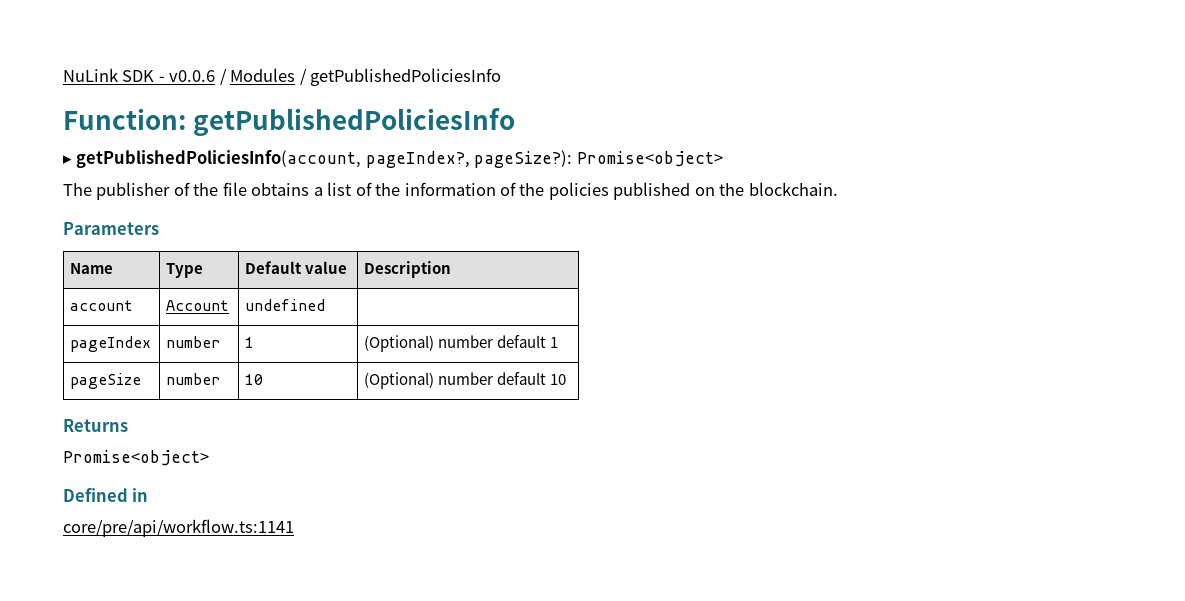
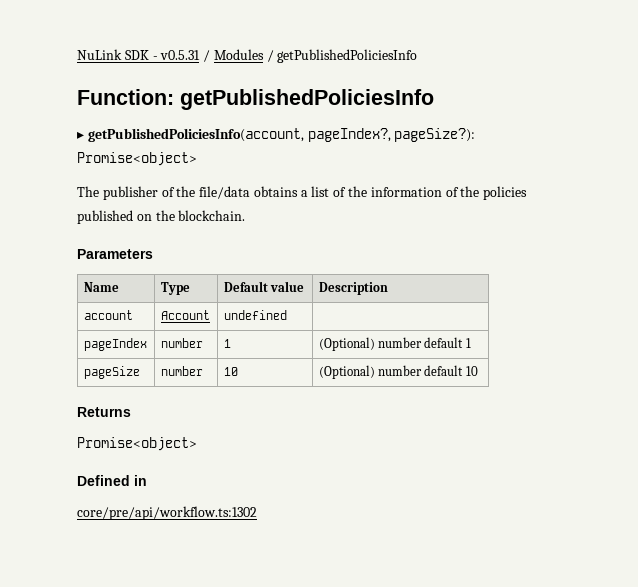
[169,70,216,82] v0.0.6 -> [160,50,201,60] v0.5.31
[222,182,247,196] file -> [199,186,251,199] file/data
[63,519,294,537] core/pre/api/workflow.ts:1141 -> [77,506,257,520] core/pre/api/workflow.ts:1302

